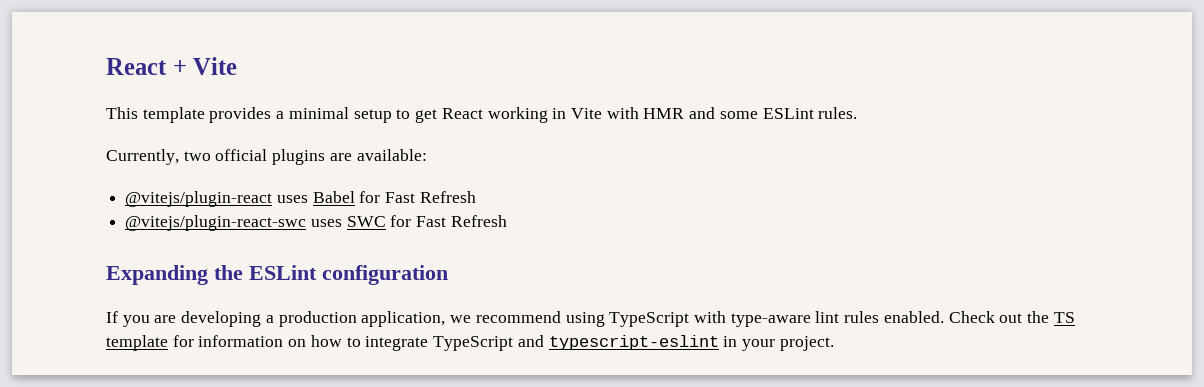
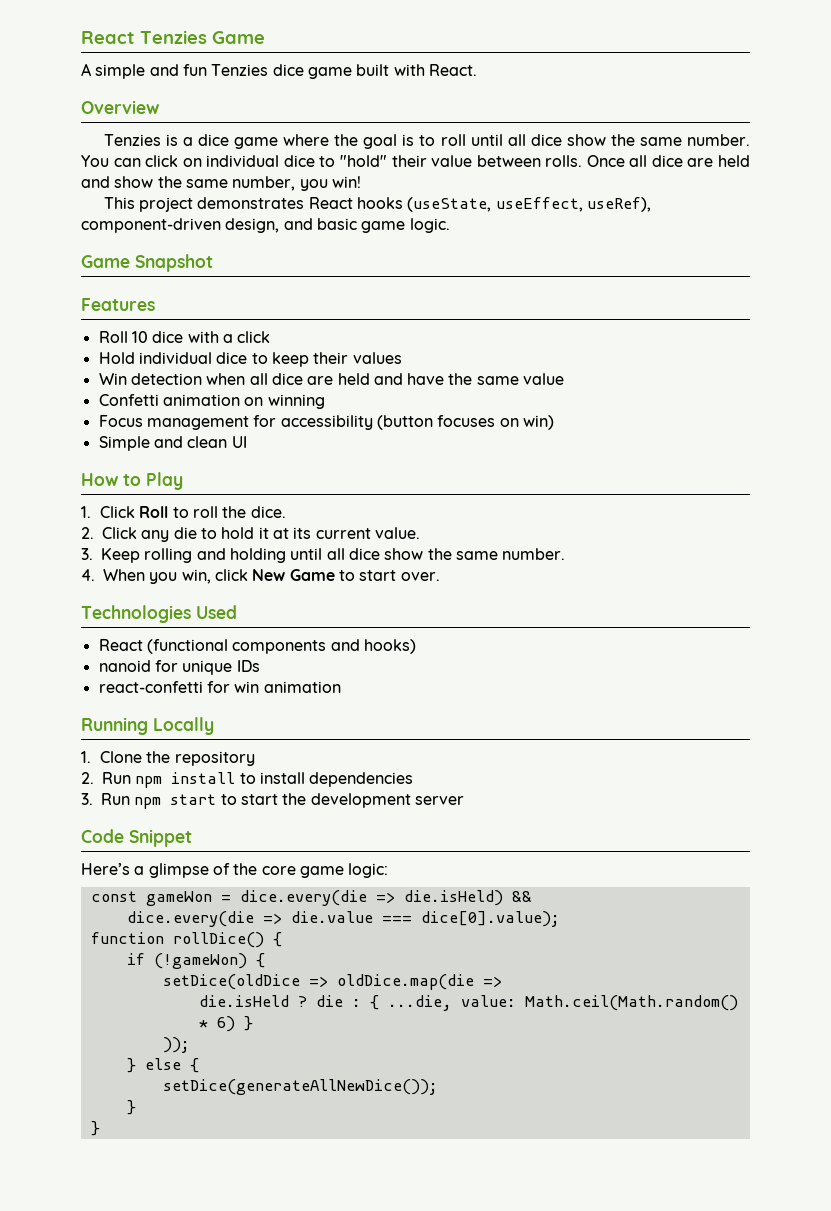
[106,57,238,75] [106,107,858,123] [106,149,427,165] [125,191,476,207] [125,215,507,231] [106,265,448,285] [106,311,1075,327] [106,335,834,351] React + Vite // This template provides a minimal setup to get React working in Vite with HMR and some ESLint rules. // Currently, two official plugins are available: // @vitejs/plugin-react uses Babel for Fast Refresh // @vitejs/plugin-react-swc uses SWC for Fast Refresh // Expanding the ESLint configuration // If you are developing a production application, we recommend using TypeScript with type-aware lint rules enabled. Check out the TS template for information on how to integrate TypeScript and typescript-eslint in your project. -> [81,30,265,44] [81,63,477,79] [81,100,159,114] [103,134,750,149] [81,155,750,167] [81,176,361,191] [103,197,652,212] [81,218,450,233] [81,254,213,272] [81,298,155,311] [98,331,271,343] [98,352,402,367] [98,373,565,385] [98,394,325,409] [98,415,554,430] [98,436,247,451] [81,472,183,490] [81,506,286,518] [81,527,420,542] [81,548,566,563] [81,569,440,584] [81,605,237,623] [98,639,416,654] [98,660,260,675] [98,681,341,693] [81,717,214,735] [81,751,255,766] [81,772,414,788] [81,793,464,809] [81,829,192,847] [81,863,389,878] [90,890,532,906] [126,911,560,927] [90,932,282,948] [126,953,265,969] [162,974,502,990] [198,995,738,1011] [198,1016,253,1032] [162,1037,190,1053] [126,1058,199,1073] [162,1079,438,1095] [126,1100,136,1115] [90,1121,100,1136] React Tenzies Game // A simple and fun Tenzies dice game built with React. // Overview // Tenzies is a dice game where the goal is to roll until all dice show the same number. You can click on individual dice to "hold" their value between rolls. Once all dice are held and show the same number, you win! // This project demonstrates React hooks (useState, useEffect, useRef), component-driven design, and basic game logic. // Game Snapshot // Features // Roll 10 dice with a click // Hold individual dice to keep their values // Win detection when all dice are held and have the same value // Confetti animation on winning // Focus management for accessibility (button focuses on win) // Simple and clean UI // How to Play // 1. Click Roll to roll the dice. // 2. Click any die to hold it at its current value. // 3. Keep rolling and holding until all dice show the same number. // 4. When you win, click New Game to start over. // Technologies Used // React (functional components and hooks) // nanoid for unique IDs // react-confetti for win animation // Running Locally // 1. Clone the repository // 2. Run npm install to install dependencies // 3. Run npm start to start the development server // Code Snippet // Here’s a glimpse of the core game logic: // const gameWon = dice.every(die => die.isHeld) && // dice.every(die => die.value === dice[0].value); // function rollDice() { // if (!gameWon) { // setDice(oldDice => oldDice.map(die => // die.isHeld ? die : { ...die, value: Math.ceil(Math.random() * 6) } // )); // } else { // setDice(generateAllNewDice()); // } // }

